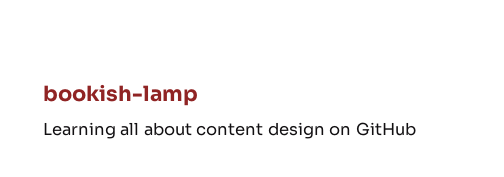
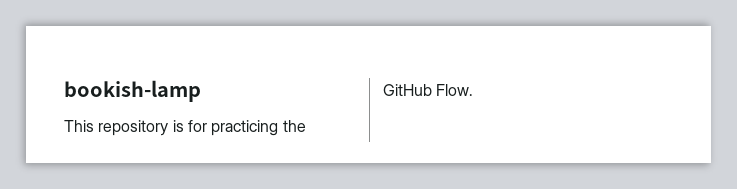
[43,122,416,139] Learning all about content design on GitHub -> [64,120,306,136] [383,84,474,96] This repository is for practicing the GitHub Flow.

